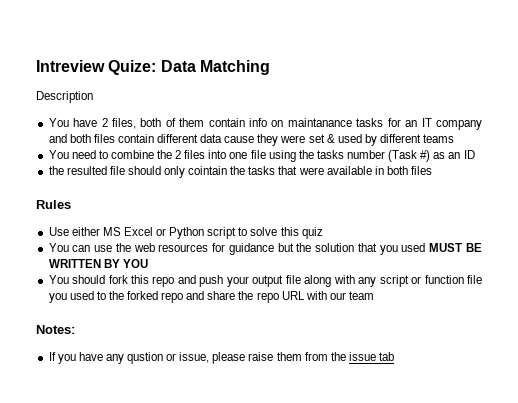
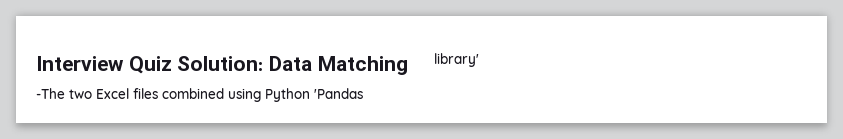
[36,60,157,75] Intreview Quize: -> [36,56,264,74] Interview Quiz Solution:
[36,91,93,103] [48,118,483,130] [48,134,455,146] [48,150,475,162] [48,166,433,178] [36,200,71,209] [48,227,323,239] [48,243,482,255] [48,259,148,268] [48,275,483,287] [48,291,375,303] [36,325,75,334] [48,352,395,364] Description // You have 2 files, both of them contain info on maintanance tasks for an IT company and both files contain different data cause they were set & used by different teams // You need to combine the 2 files into one file using the tasks number (Task #) as an ID // the resulted file should only cointain the tasks that were available in both files // Rules // Use either MS Excel or Python script to solve this quiz // You can use the web resources for guidance but the solution that you used MUST BE WRITTEN BY YOU // You should fork this repo and push your output file along with any script or function file you used to the forked repo and share the repo URL with our team // Notes: // If you have any qustion or issue, please raise them from the issue tab -> [36,88,363,102] [434,53,479,67] -The two Excel files combined using Python 'Pandas library'

